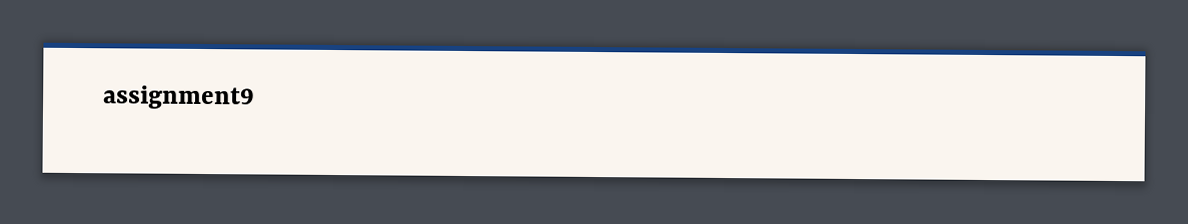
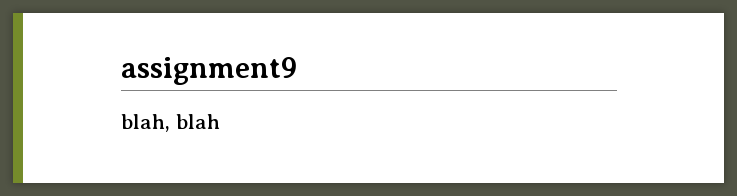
(255, 97) none -> [121,114,220,132] // blah, blah

